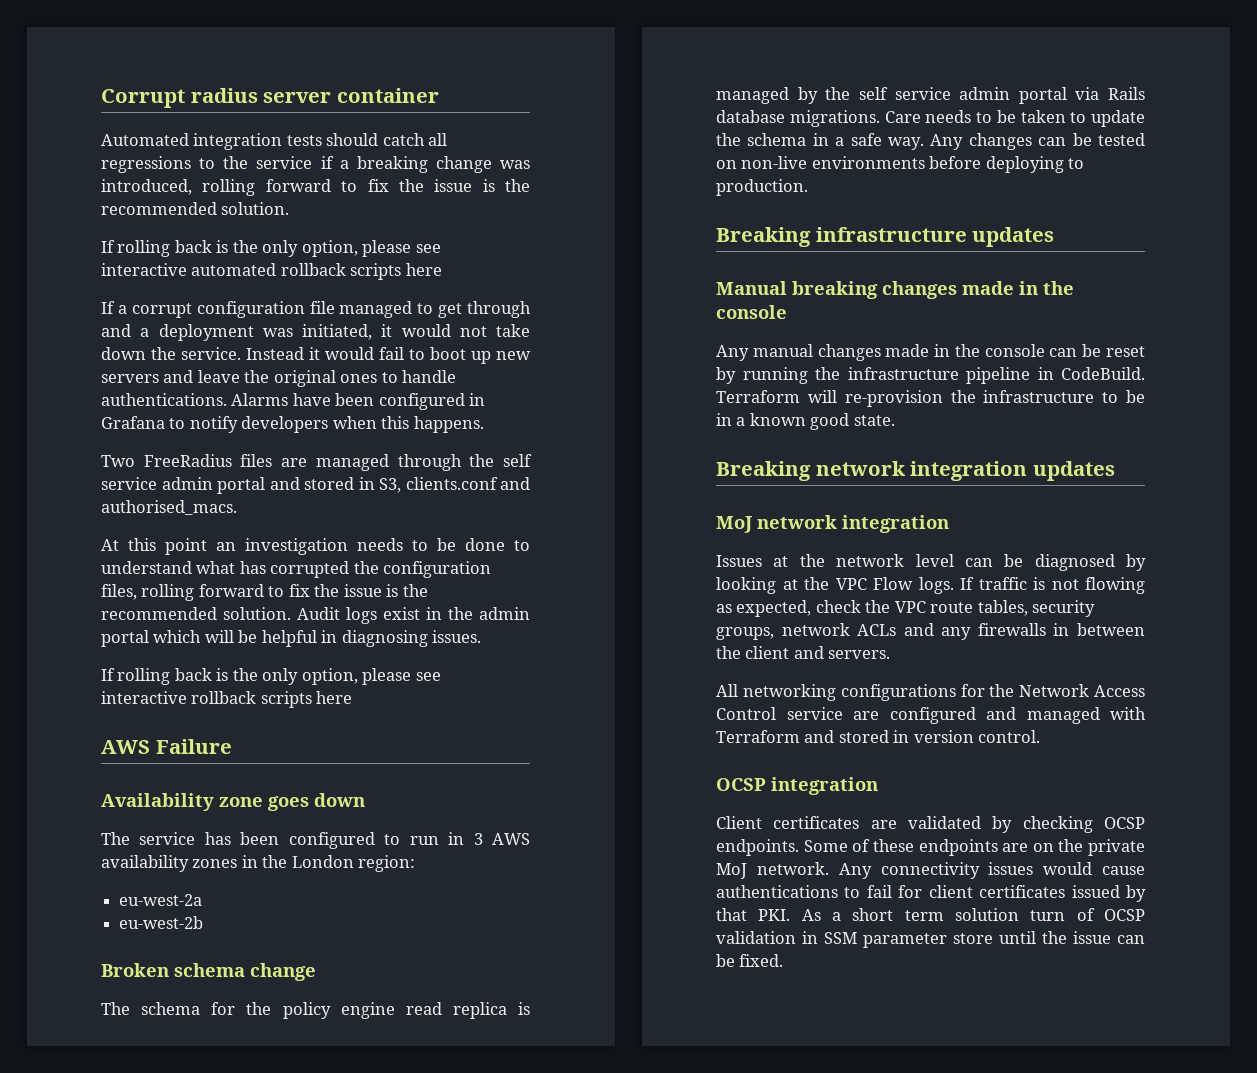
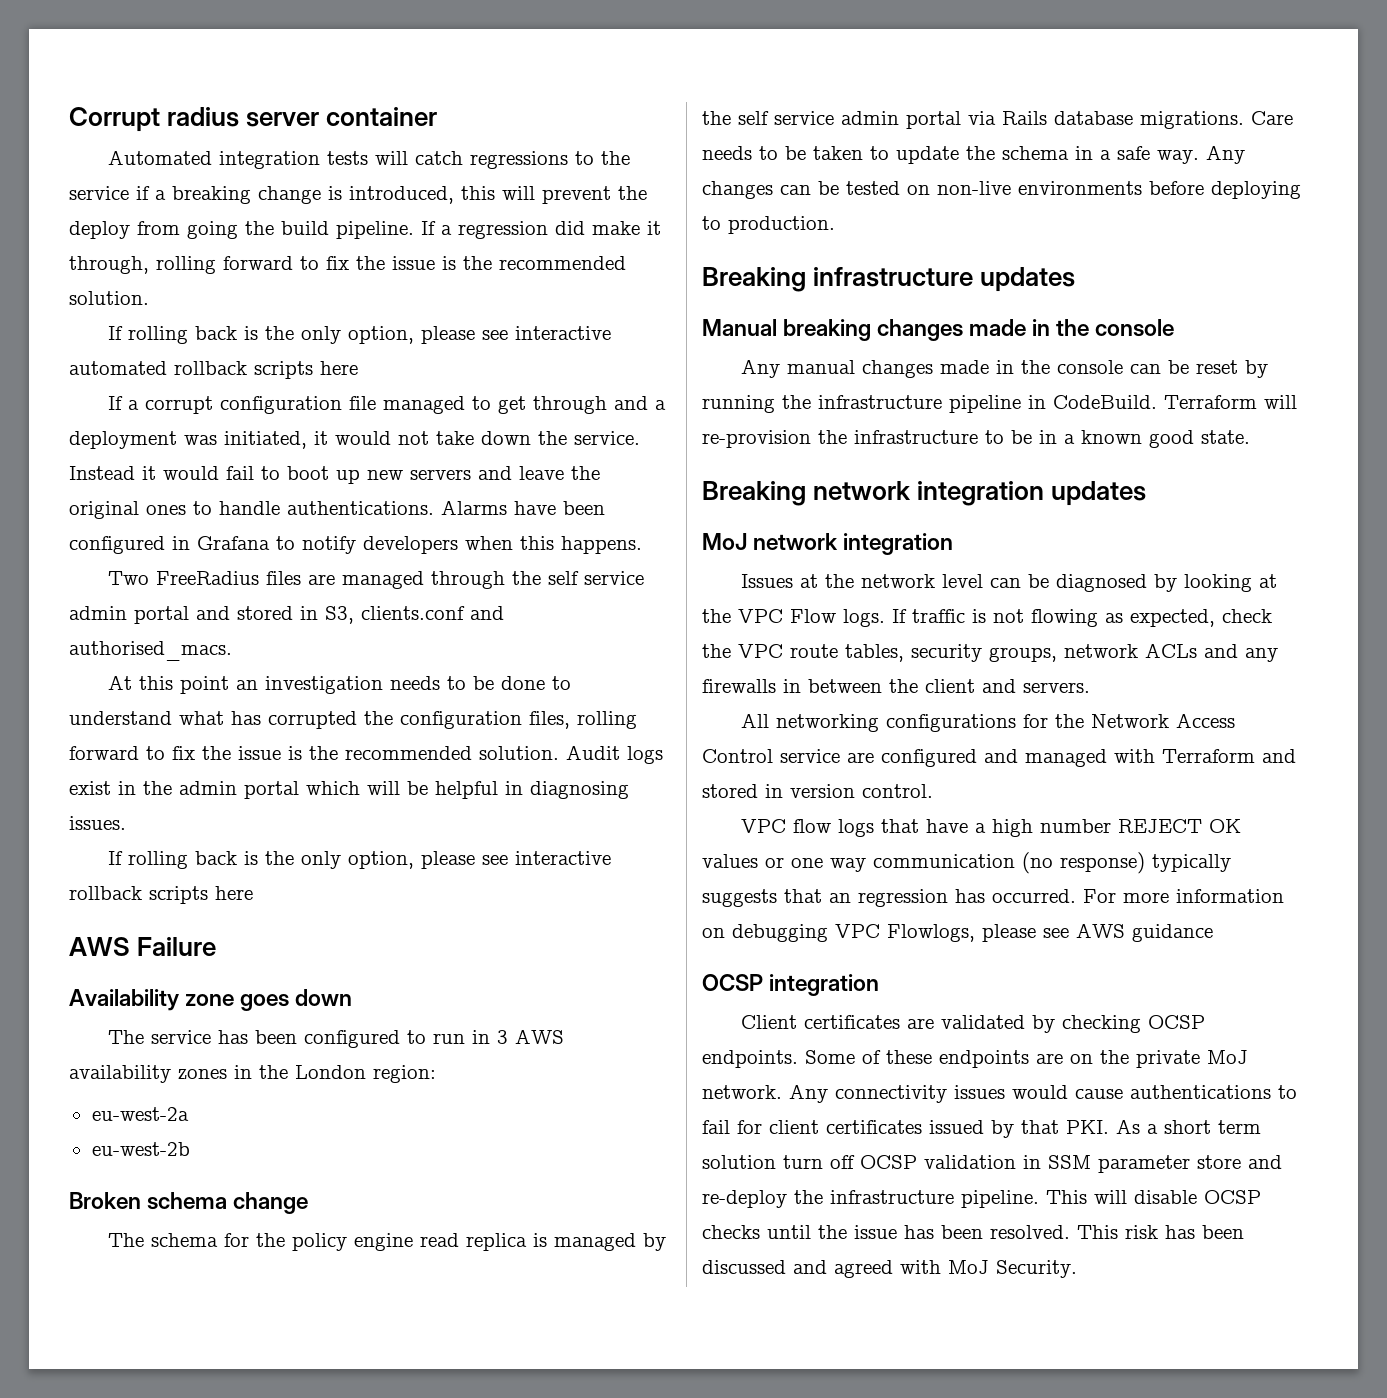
[326,133,448,146] should catch all -> [374,151,463,165] will catch
[500,160,530,169] [101,179,192,195] was introduced, -> [328,186,647,204] [69,221,661,239] [69,256,149,274] is introduced, this will prevent the deploy from going the build pipeline. If a regression did make it through,
(1041, 736) none -> [740,819,1241,837] [702,852,1231,874] [702,889,1284,907] [702,923,1213,942] // VPC flow logs that have a high number REJECT OK values or one way communication (no response) typically suggests that an regression has occurred. For more information on debugging VPC Flowlogs, please see AWS guidance
[1076,908,1095,921] of -> [830,1155,855,1169] off
[999,931,1145,944] [716,954,784,967] until the issue can be fixed. -> [1248,1155,1282,1169] [702,1190,1261,1208] [702,1225,1244,1239] [702,1260,1077,1278] and re-deploy the infrastructure pipeline. This will disable OCSP checks until the issue has been resolved. This risk has been discussed and agreed with MoJ Security.

